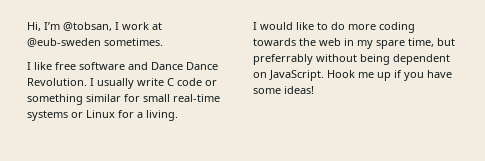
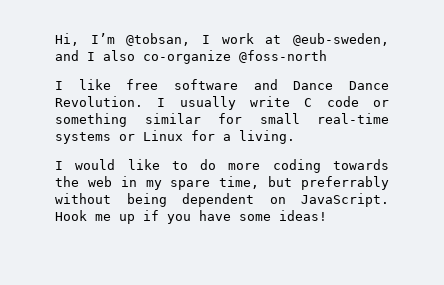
[27,38,163,47] @eub-sweden sometimes. -> [292,33,389,46] [55,50,327,64] @eub-sweden, and I also co-organize @foss-north

